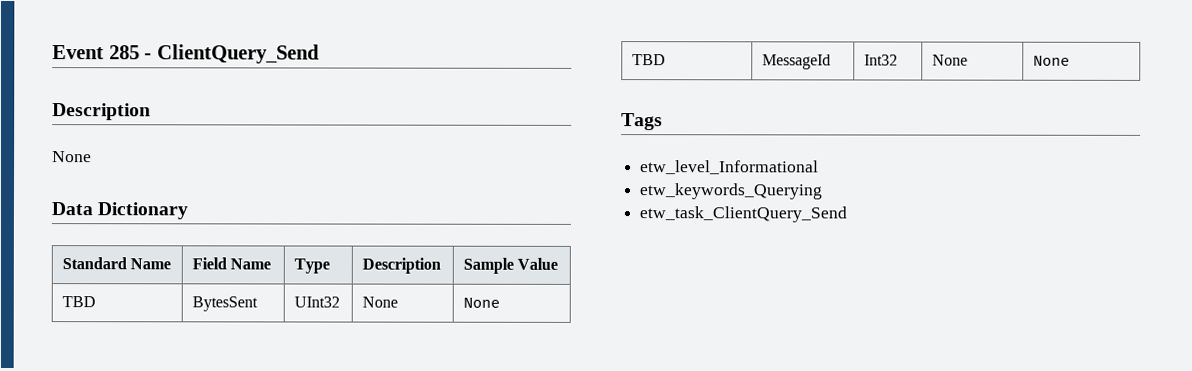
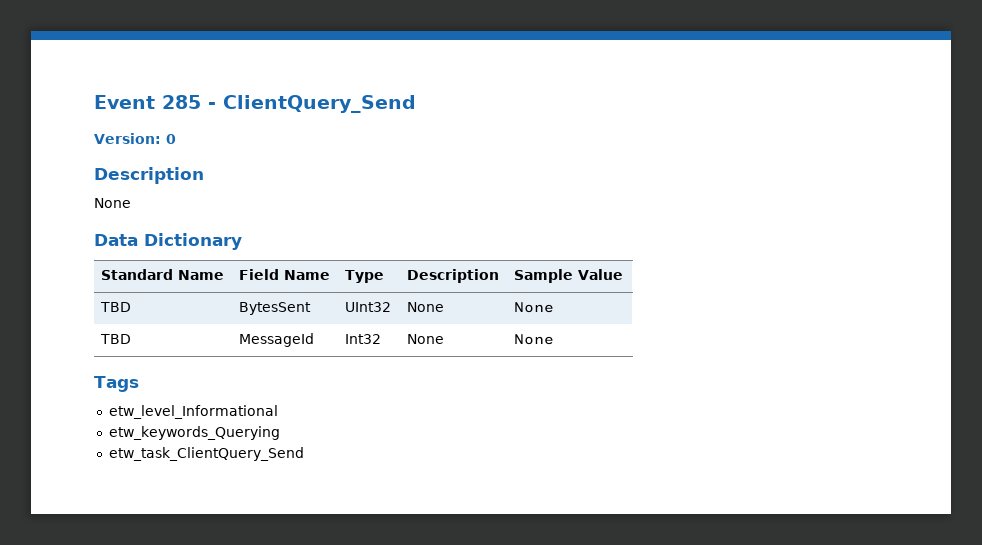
(320, 54) none -> [94,133,176,144] // Version: 0

